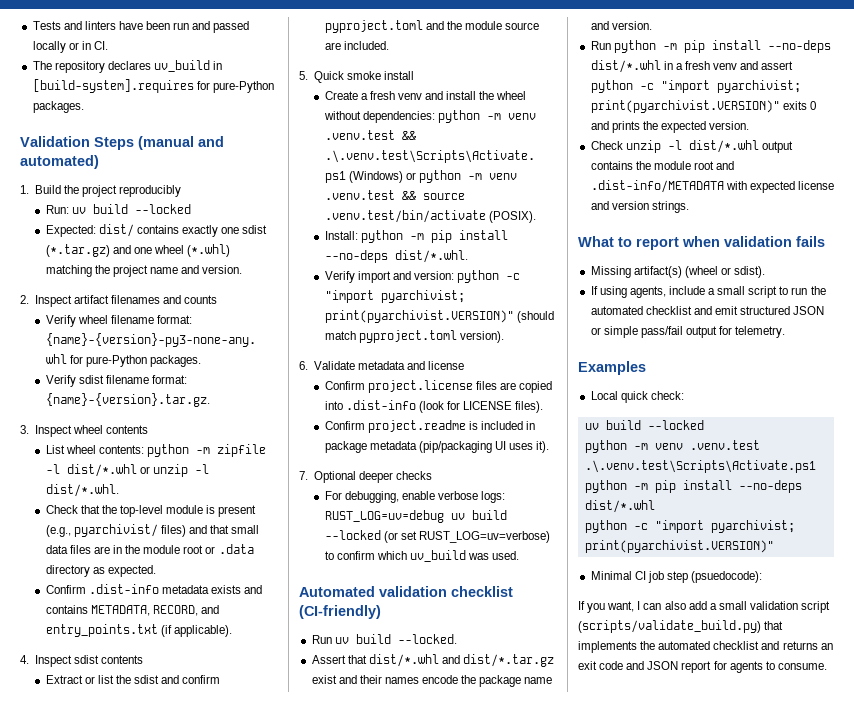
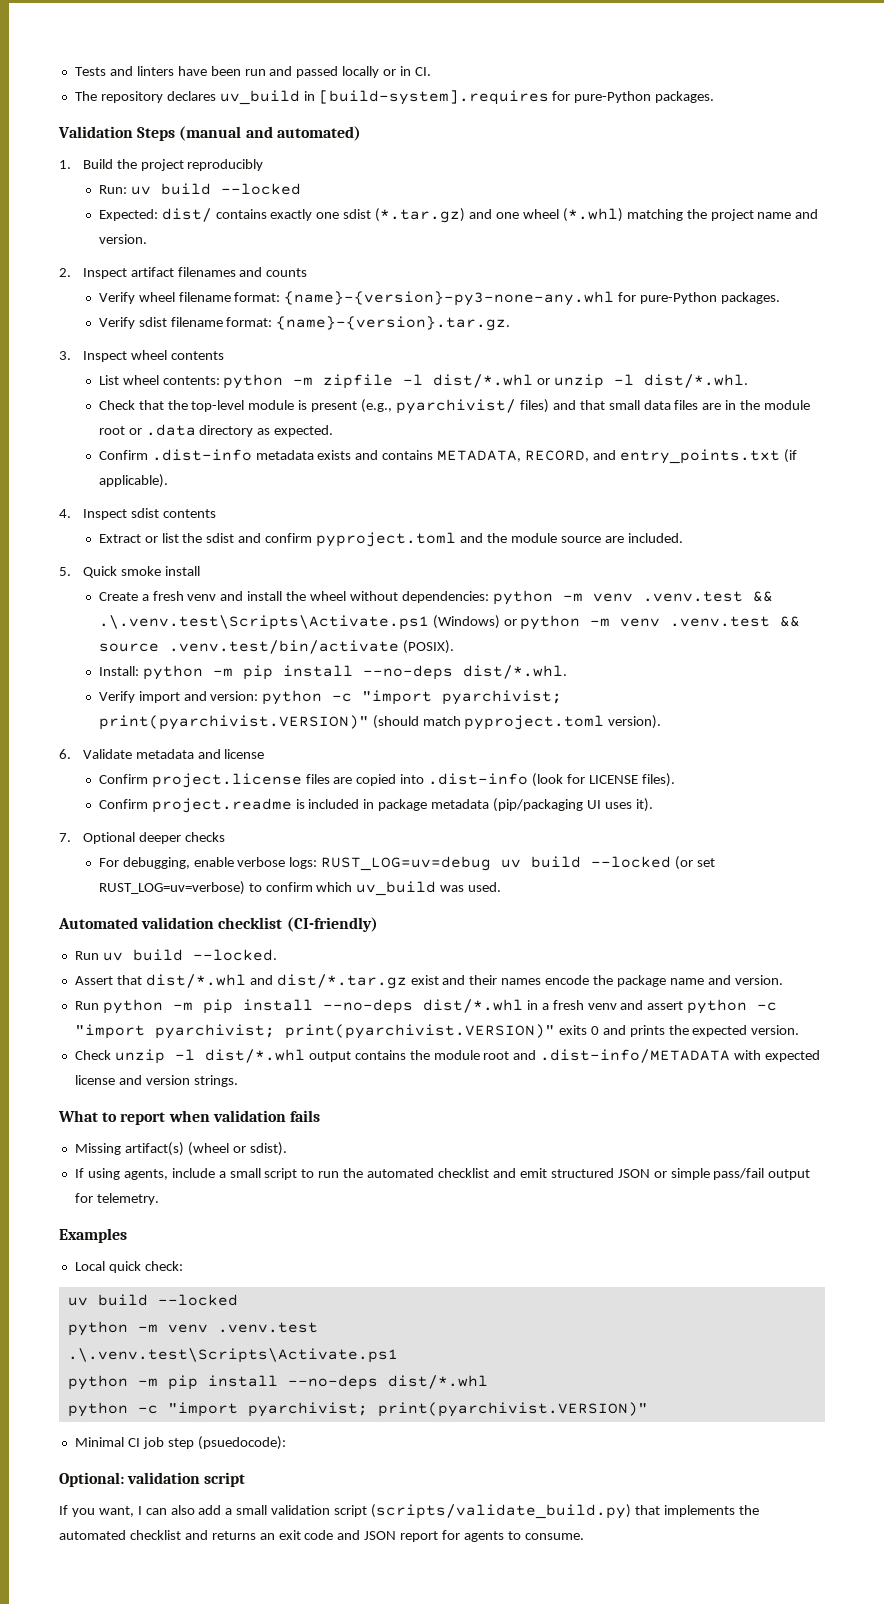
(763, 577) none -> [59,1472,246,1487] // Optional: validation script

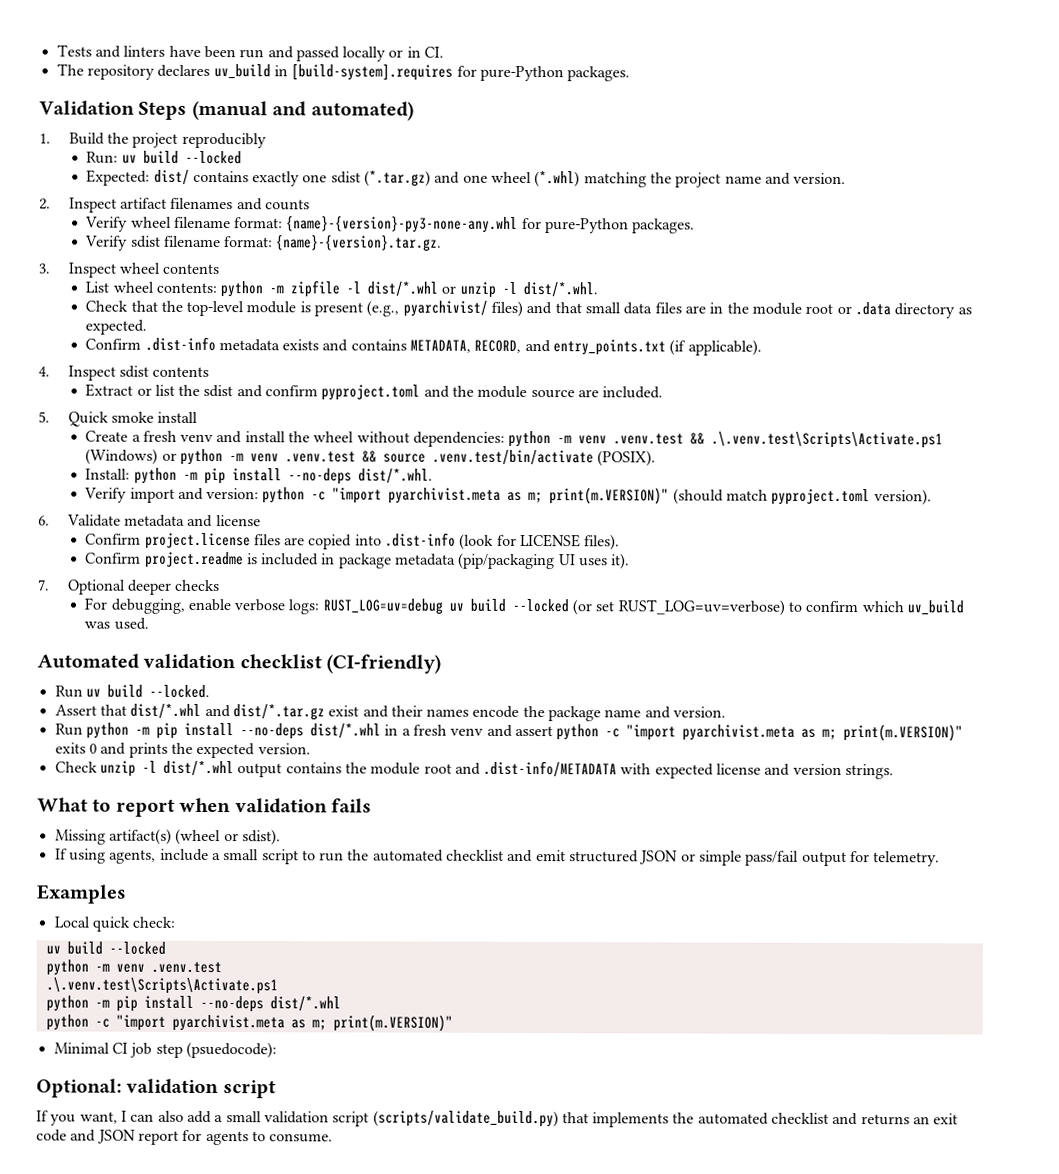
[442,690,563,705] [98,715,369,730] pyarchivist; print(pyarchivist.VERSION)" -> [388,487,670,505] pyarchivist.meta as m; print(m.VERSION)"
[154,1024,555,1039] pyarchivist; print(pyarchivist.VERSION)" -> [682,723,964,742] pyarchivist.meta as m; print(m.VERSION)"
[247,1402,648,1417] pyarchivist; print(pyarchivist.VERSION)" -> [171,1014,453,1032] pyarchivist.meta as m; print(m.VERSION)"

